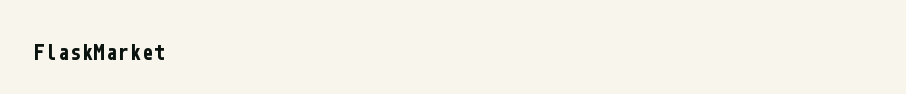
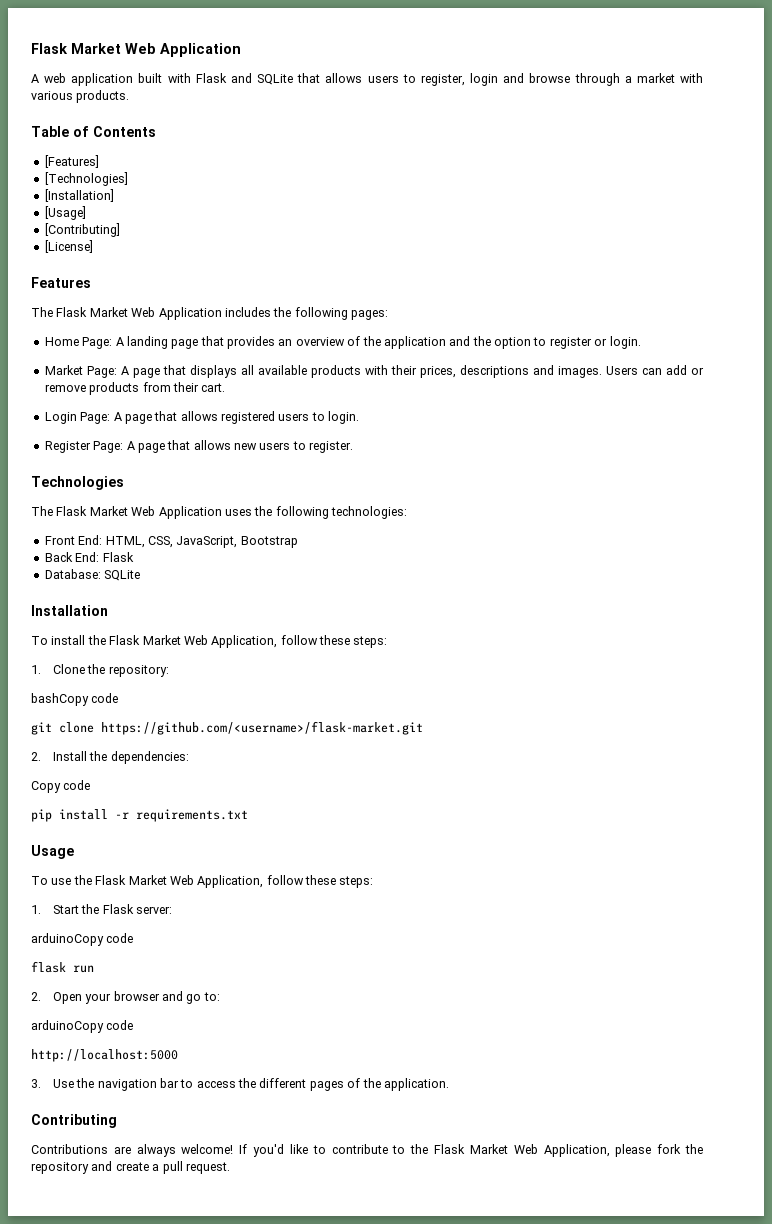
[33,44,165,60] FlaskMarket -> [31,43,241,57] [31,73,703,86] [31,90,130,103] [31,126,156,137] [44,155,99,168] [44,172,128,186] [44,189,114,202] [44,206,86,220] [44,223,120,237] [44,240,93,253] [31,277,91,288] [31,307,388,320] [44,336,641,349] [44,365,705,378] [44,382,226,395] [44,411,360,424] [44,440,354,453] [31,476,124,490] [31,506,407,519] [44,535,298,548] [44,552,134,562] [44,569,141,581] [31,605,108,616] [31,635,388,648] [31,664,169,677] [31,693,119,706] [31,721,423,735] [31,751,189,764] [31,780,91,793] [31,809,248,822] [31,845,74,859] [31,875,374,888] [31,904,172,914] [31,933,134,946] [31,961,94,973] [31,991,220,1004] [31,1020,134,1033] [31,1049,178,1062] [31,1078,449,1091] [31,1114,117,1128] [31,1144,704,1157] [31,1161,230,1174] Flask Market Web Application // A web application built with Flask and SQLite that allows users to register, login and browse through a market with various products. // Table of Contents // [Features] // [Technologies] // [Installation] // [Usage] // [Contributing] // [License] // Features // The Flask Market Web Application includes the following pages: // Home Page: A landing page that provides an overview of the application and the option to register or login. // Market Page: A page that displays all available products with their prices, descriptions and images. Users can add or remove products from their cart. // Login Page: A page that allows registered users to login. // Register Page: A page that allows new users to register. // Technologies // The Flask Market Web Application uses the following technologies: // Front End: HTML, CSS, JavaScript, Bootstrap // Back End: Flask // Database: SQLite // Installation // To install the Flask Market Web Application, follow these steps: // 1. Clone the repository: // bashCopy code // git clone https://github.com/<username>/flask-market.git // 2. Install the dependencies: // Copy code // pip install -r requirements.txt // Usage // To use the Flask Market Web Application, follow these steps: // 1. Start the Flask server: // arduinoCopy code // flask run // 2. Open your browser and go to: // arduinoCopy code // http://localhost:5000 // 3. Use the navigation bar to access the different pages of the application. // Contributing // Contributions are always welcome! If you'd like to contribute to the Flask Market Web Application, please fork the repository and create a pull request.

